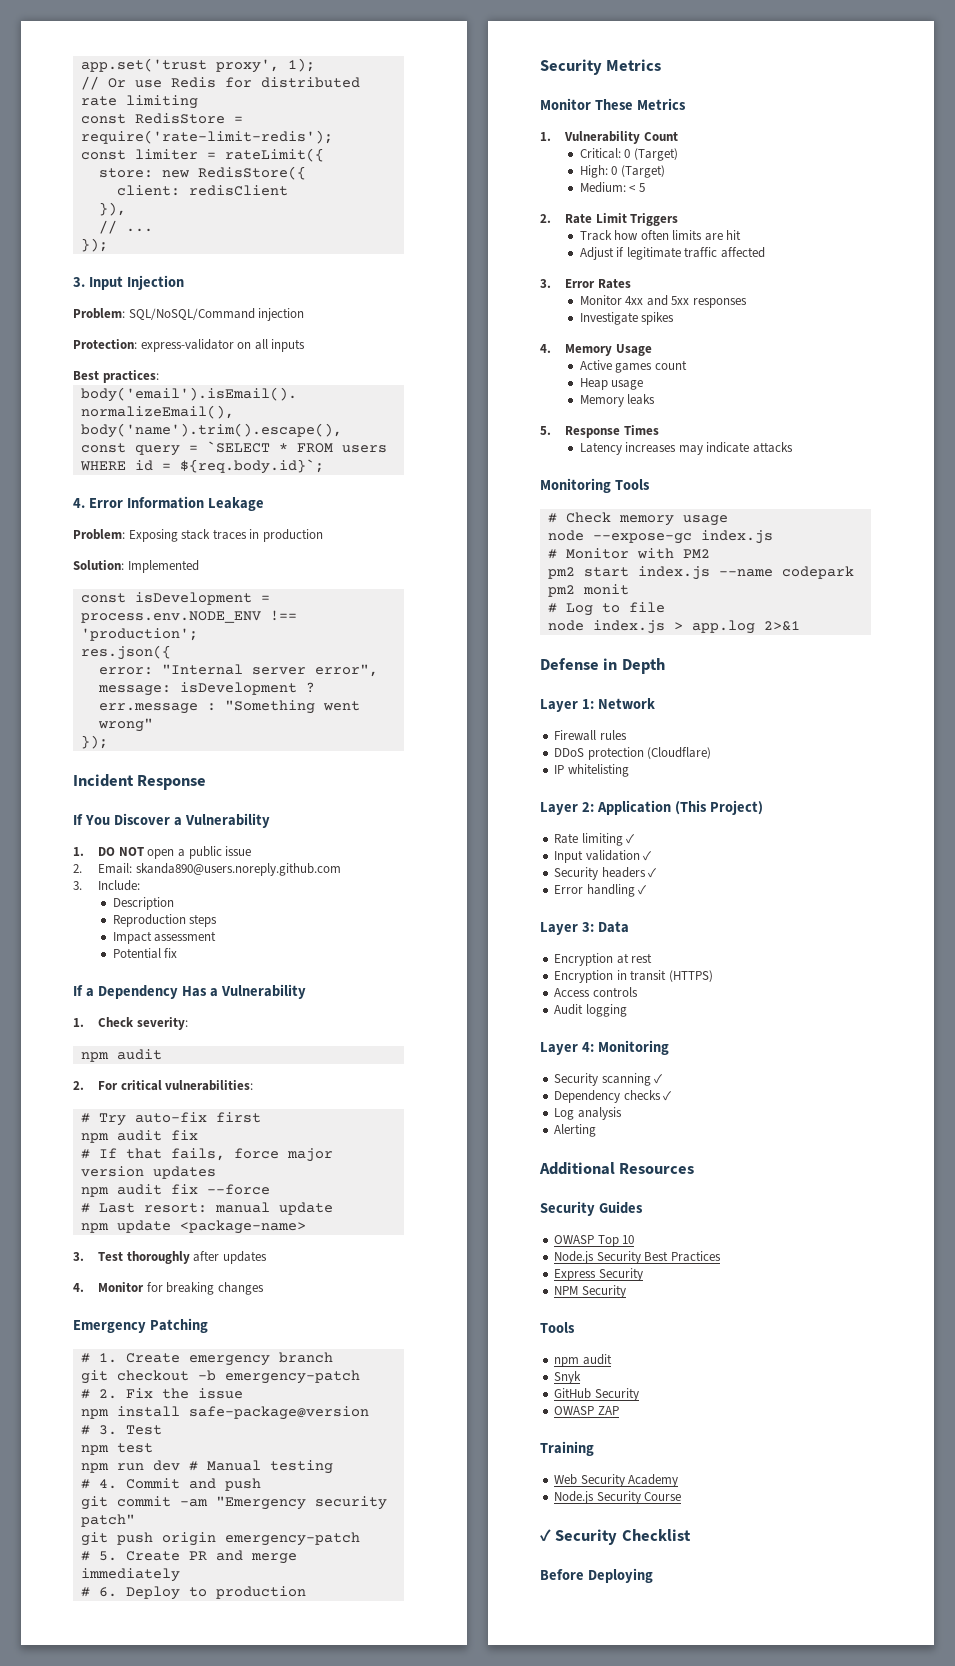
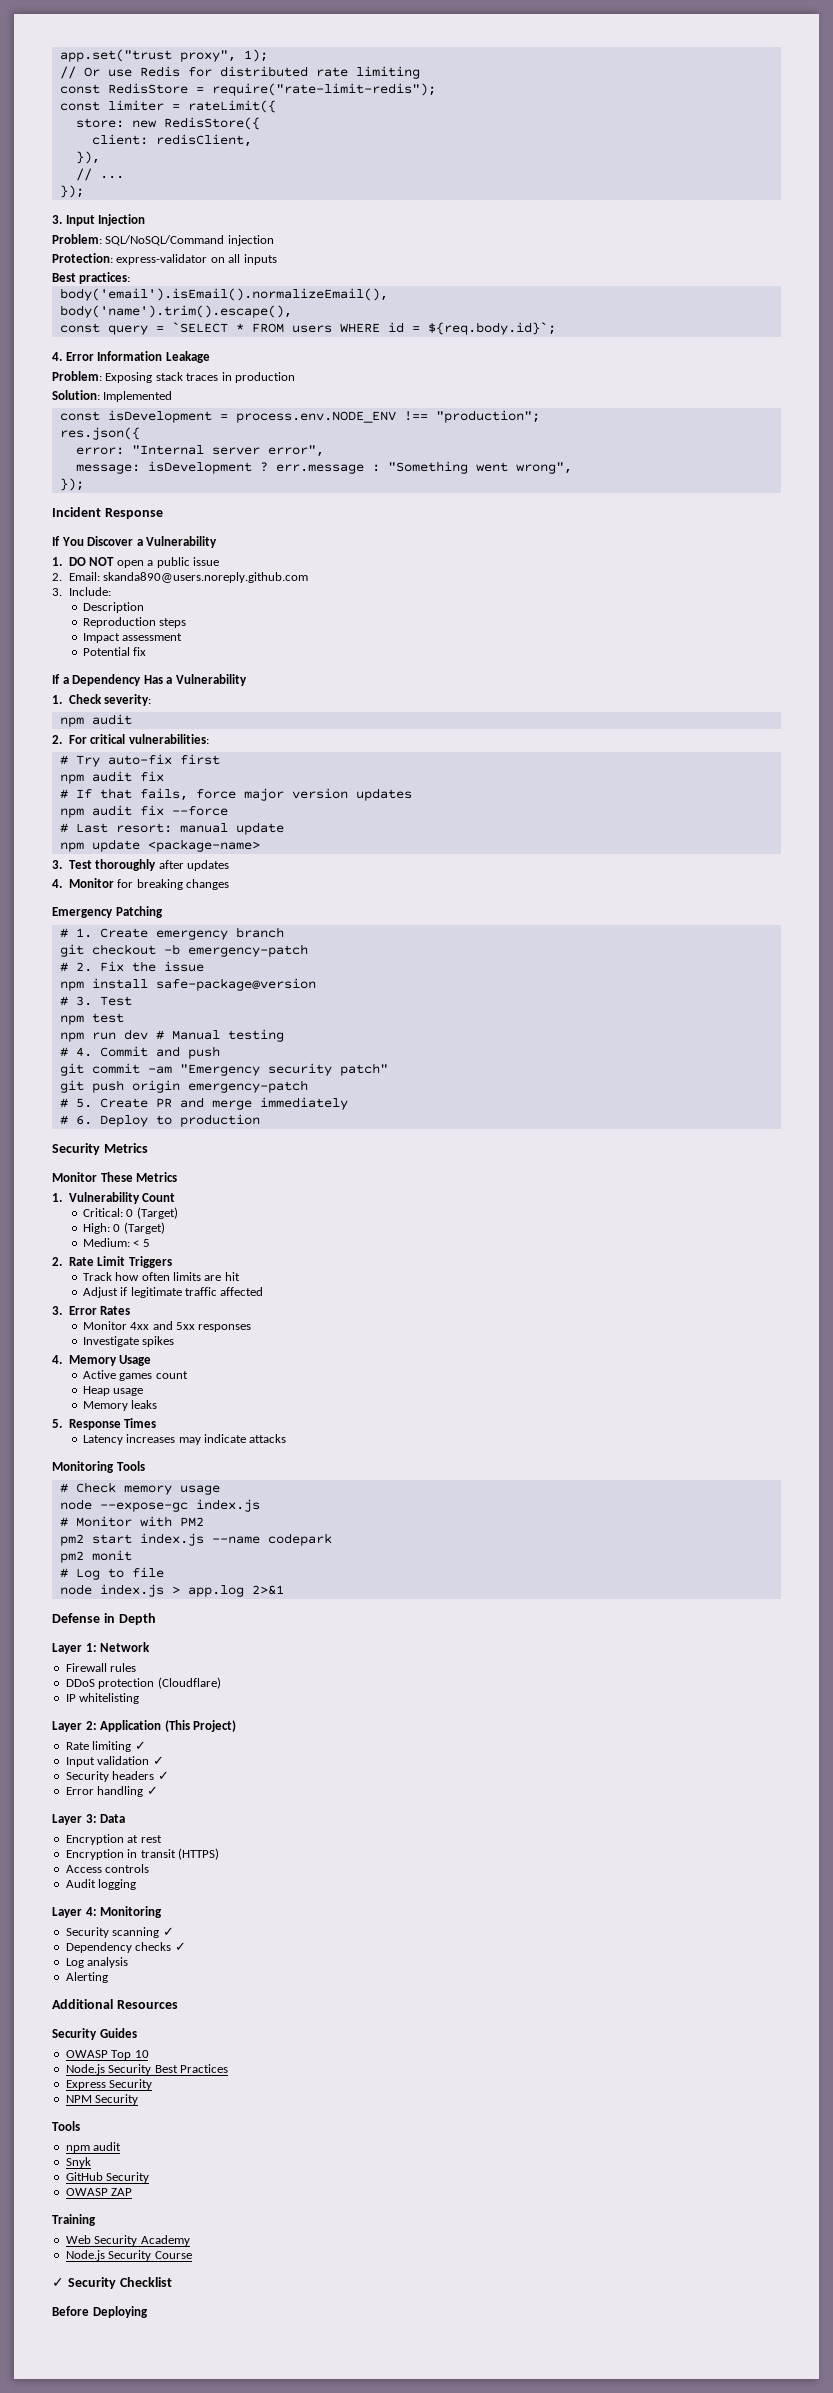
[80,58,279,73] app.set('trust proxy', -> [59,49,236,62] app.set("trust proxy",
[80,130,333,144] require('rate-limit-redis'); -> [211,83,436,96] require("rate-limit-redis");
[188,185,288,196] redisClient -> [155,134,252,147] redisClient,
[80,628,198,641] 'production'; -> [435,410,540,423] "production";
[97,718,153,732] wrong" -> [515,462,572,474] wrong",

